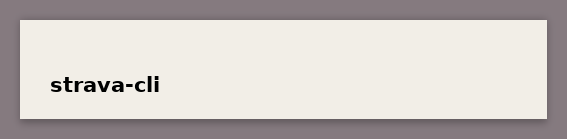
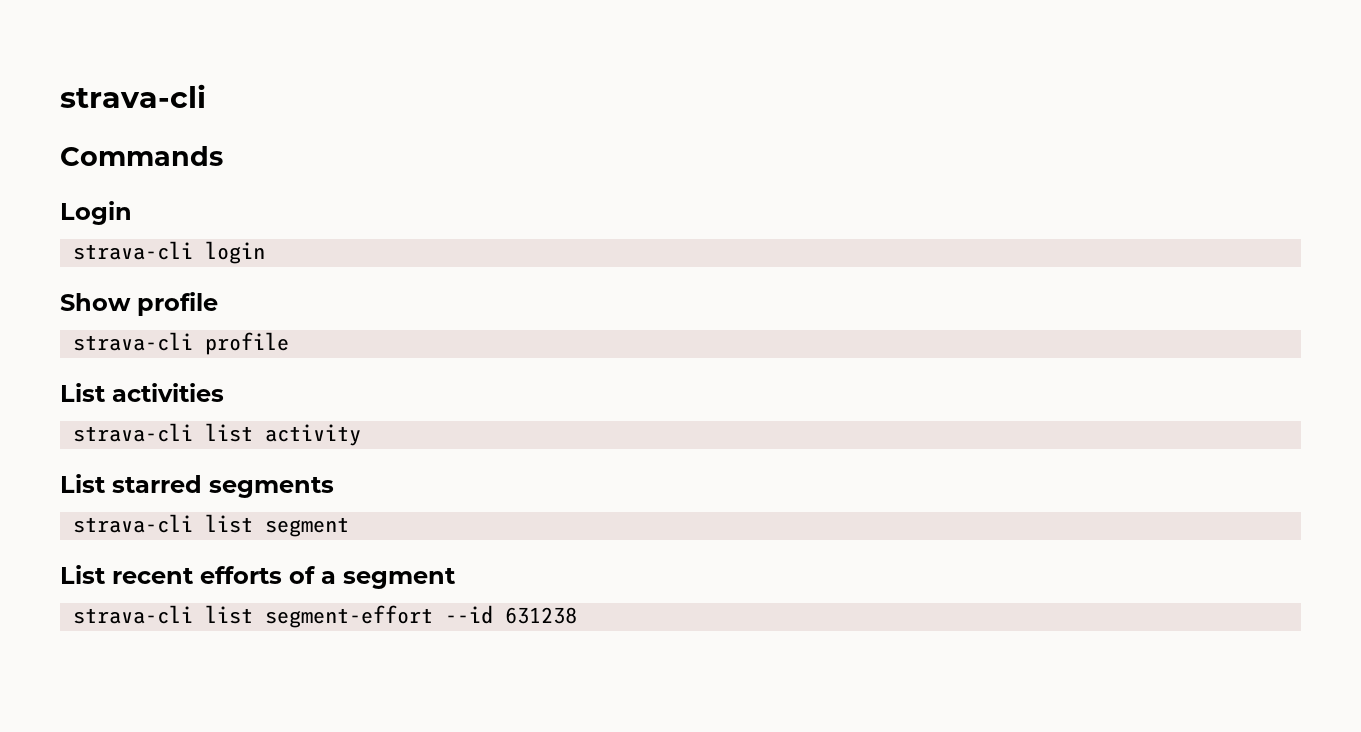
[50,76,160,92] strava-cli -> [60,84,206,108] [60,146,223,166] [60,201,132,225] [72,241,265,264] [60,292,218,316] [72,332,289,355] [60,383,224,402] [72,423,361,446] [60,474,334,498] [72,514,349,537] [60,565,456,589] [72,605,577,628] strava-cli // Commands // Login // strava-cli login // Show profile // strava-cli profile // List activities // strava-cli list activity // List starred segments // strava-cli list segment // List recent efforts of a segment // strava-cli list segment-effort --id 631238

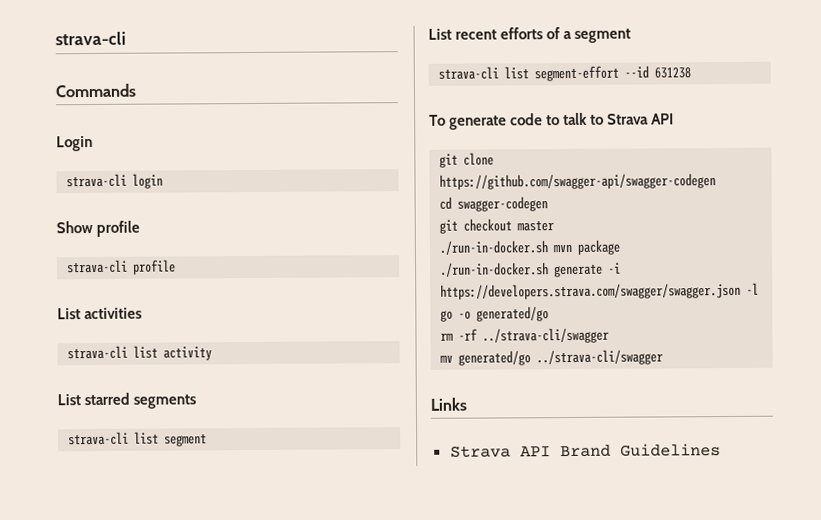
(577, 615) none -> [429,112,675,130] [439,152,495,168] [439,173,717,190] [439,196,549,212] [439,218,555,234] [439,239,621,255] [440,262,622,278] [440,282,760,300] [440,306,550,322] [440,327,610,344] [440,349,664,366] [430,397,467,411] [449,443,721,458] // To generate code to talk to Strava API // git clone https://github.com/swagger-api/swagger-codegen // cd swagger-codegen // git checkout master // ./run-in-docker.sh mvn package // ./run-in-docker.sh generate -i https://developers.strava.com/swagger/swagger.json -l go -o generated/go // rm -rf ../strava-cli/swagger // mv generated/go ../strava-cli/swagger // Links // Strava API Brand Guidelines

